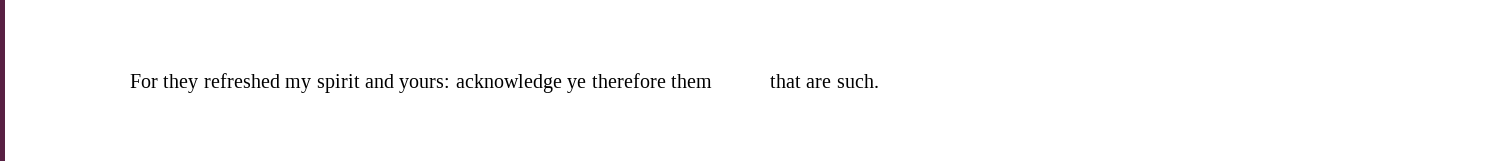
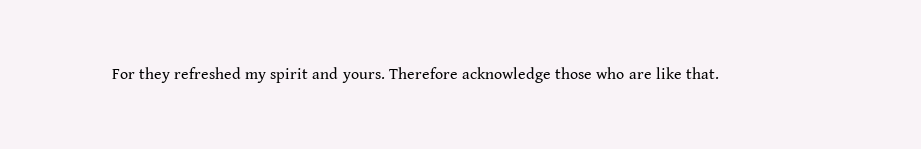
[399,73,879,93] yours: acknowledge ye therefore them that are such. -> [341,67,719,83] yours. Therefore acknowledge those who are like that.

